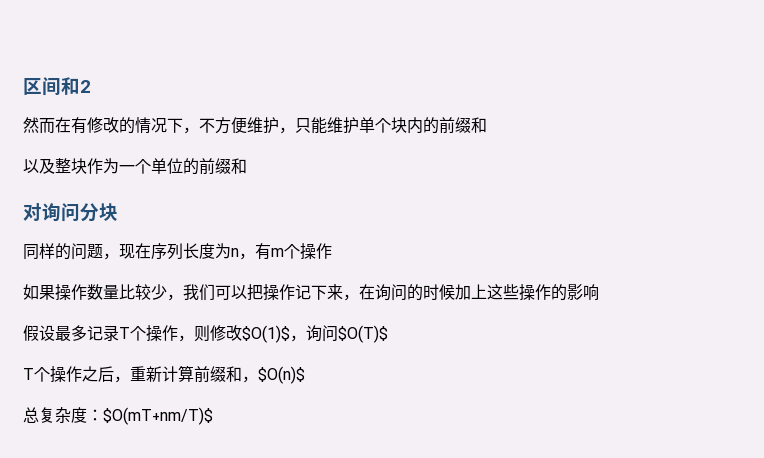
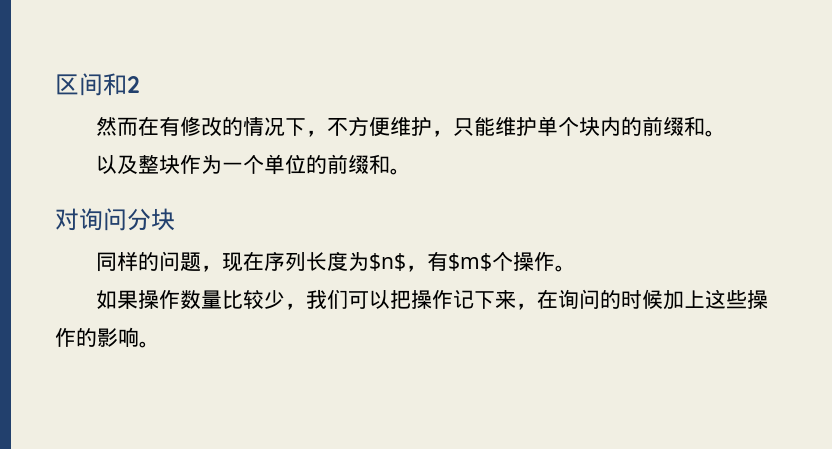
(487, 125) none -> [704,130,726,137] 。
(247, 166) none -> [389,168,411,175] 。
[231,243,332,260] n，有m个操作 -> [368,251,576,272] $n$，有$m$个操作。
[23,325,388,343] [23,365,305,384] [23,407,213,425] // 假设最多记录T个操作，则修改$O(1)$，询问$O(T)$ // T个操作之后，重新计算前缀和，$O(n)$ // 总复杂度：$O(mT+nm/T)$ -> [139,341,160,348] 。

